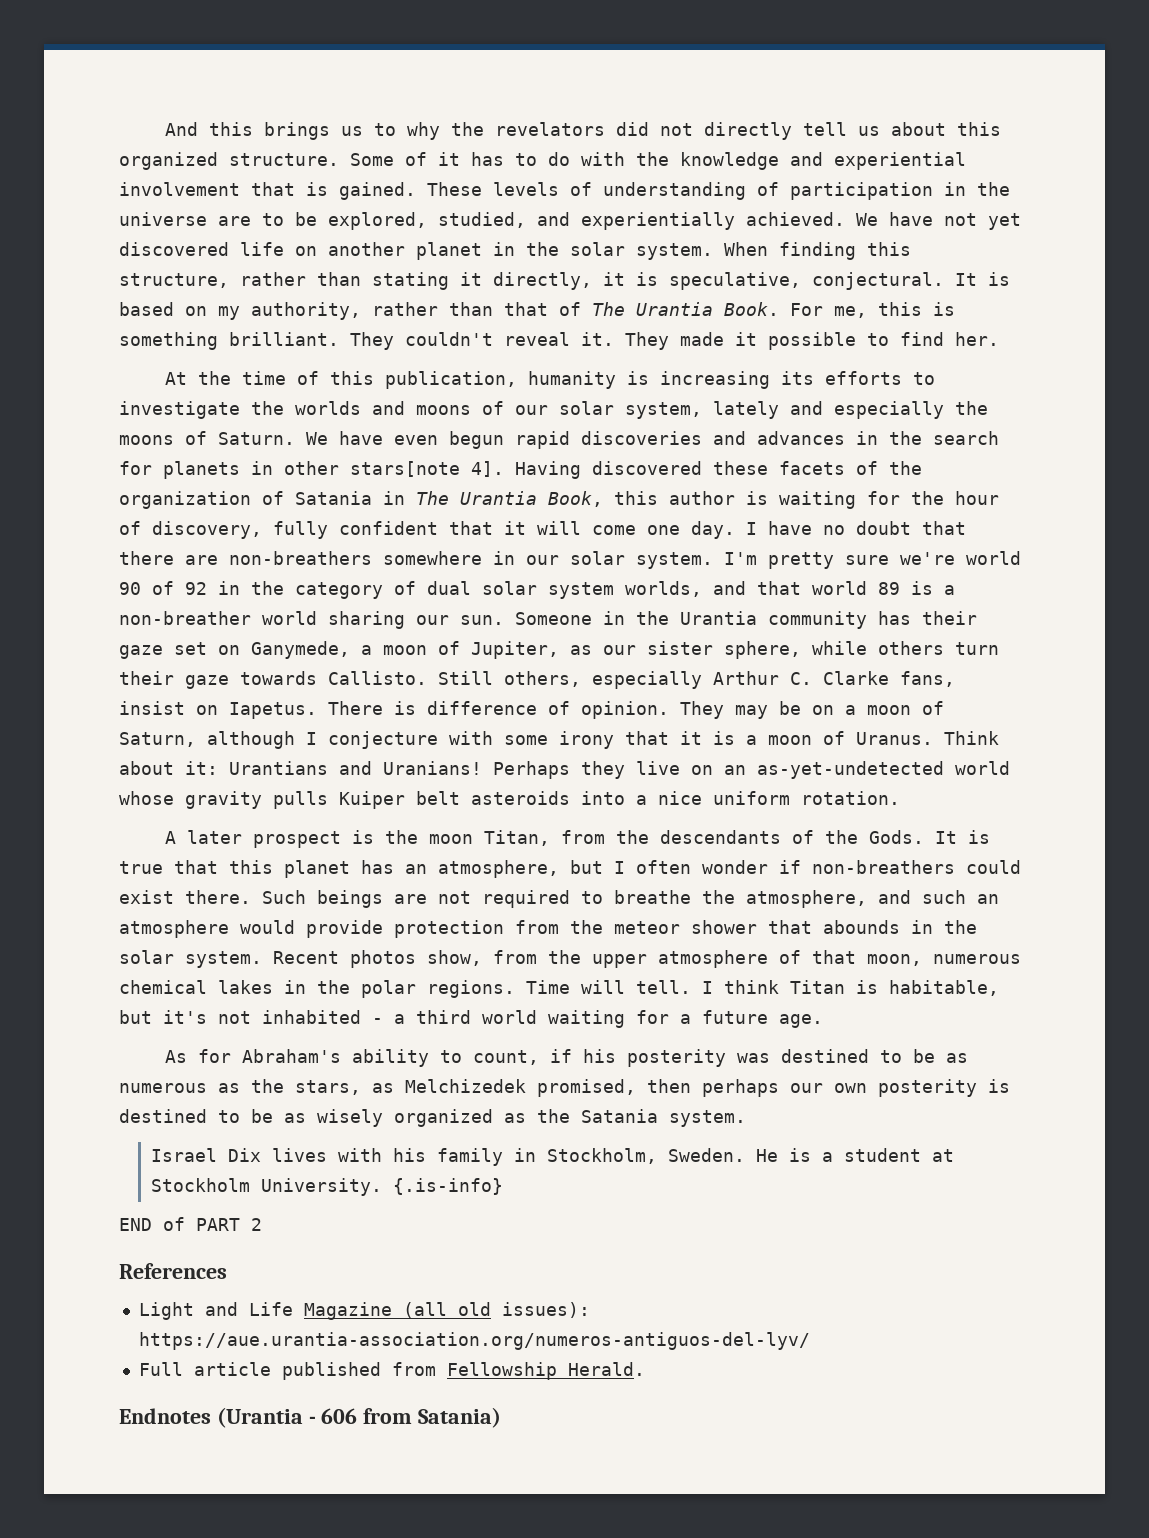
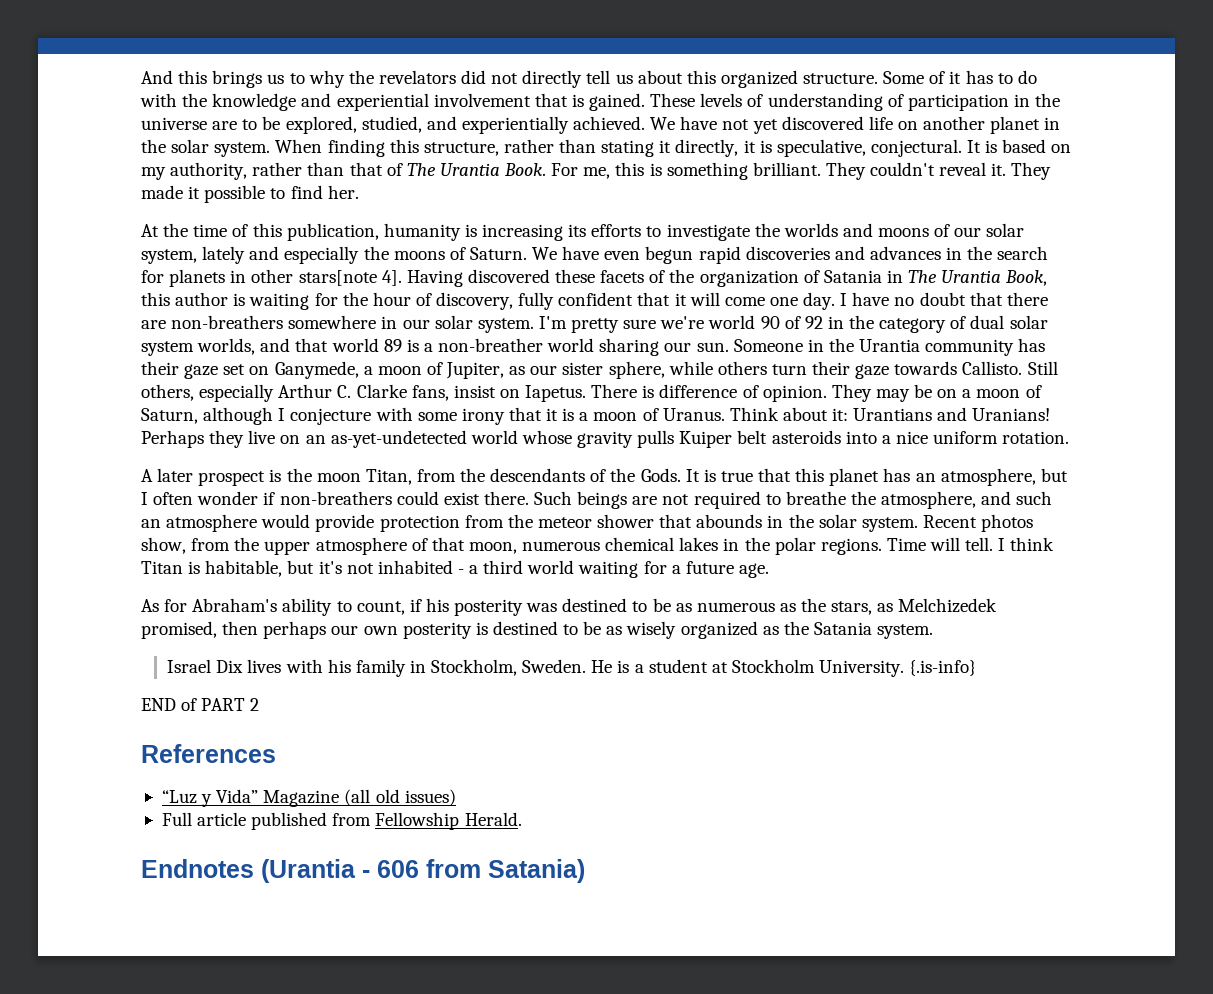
[138,1302,293,1320] Light and Life -> [161,789,259,807] “Luz y Vida”
[501,1302,590,1318] [138,1332,810,1350] issues): https://aue.urantia-association.org/numeros-antiguos-del-lyv/ -> [404,789,456,806] issues)

